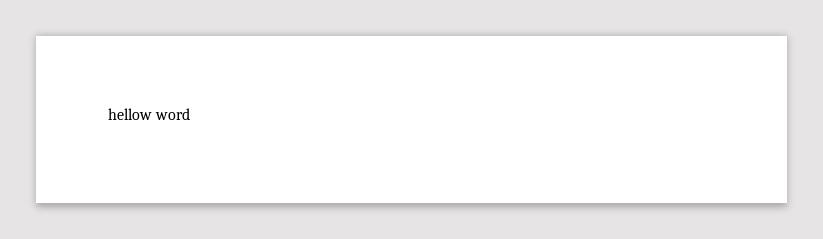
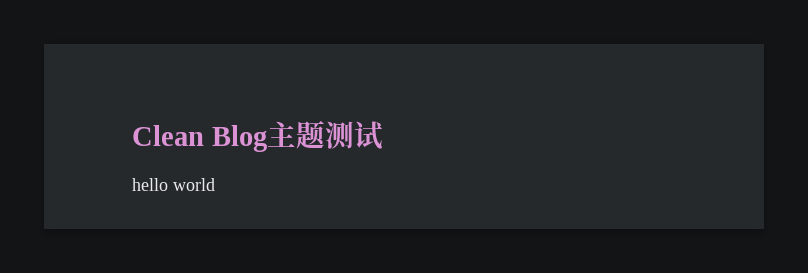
[108,108,191,120] hellow word -> [132,120,383,152] [132,178,215,191] Clean Blog主题测试 // hello world

